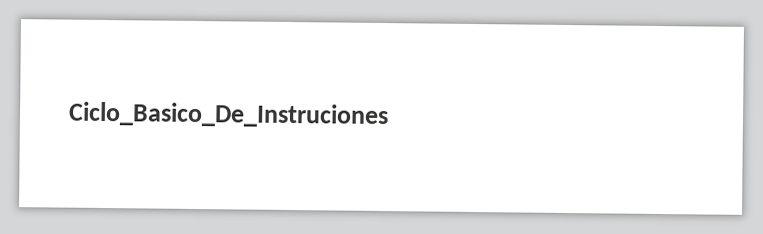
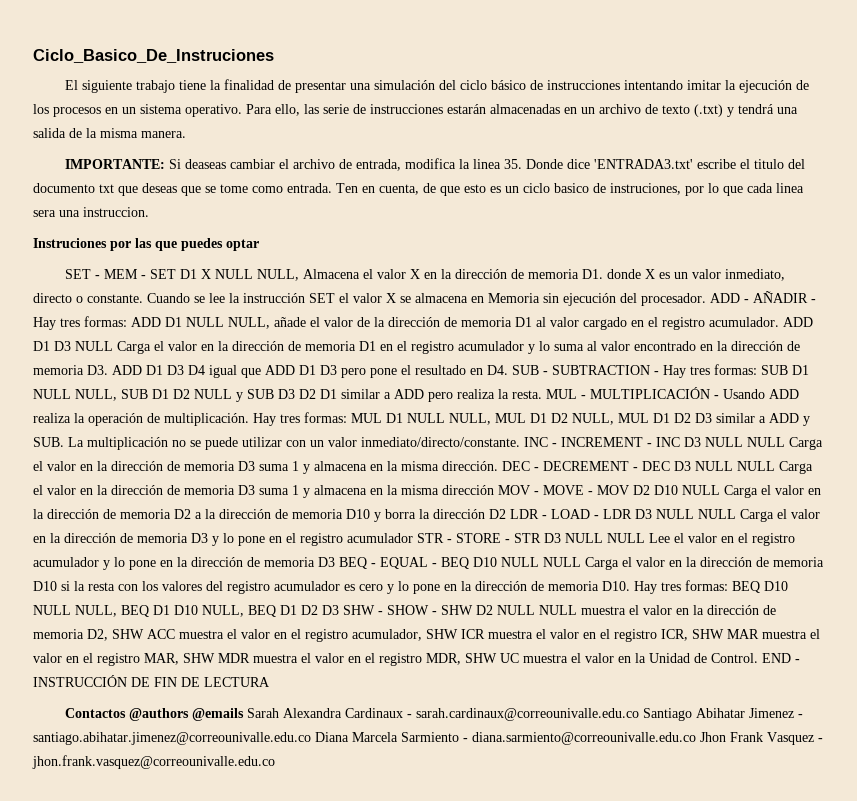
(389, 115) none -> [65,79,810,93] [33,104,798,117] [33,128,186,138] [65,158,806,171] [33,183,804,196] [33,207,149,217] [33,238,259,251] [65,269,786,281] [33,291,816,306] [33,316,813,330] [33,341,800,354] [33,364,809,378] [33,387,799,402] [33,412,810,426] [33,437,823,450] [33,461,813,474] [33,485,821,498] [33,509,820,522] [33,533,795,546] [33,557,824,570] [33,580,788,594] [33,605,776,617] [33,629,820,642] [33,653,800,666] [33,675,270,687] [65,708,804,721] [33,732,823,745] [32,755,275,769] // El siguiente trabajo tiene la finalidad de presentar una simulación del ciclo básico de instrucciones intentando imitar la ejecución de los procesos en un sistema operativo. Para ello, las serie de instrucciones estarán almacenadas en un archivo de texto (.txt) y tendrá una salida de la misma manera. // IMPORTANTE: Si deaseas cambiar el archivo de entrada, modifica la linea 35. Donde dice 'ENTRADA3.txt' escribe el titulo del documento txt que deseas que se tome como entrada. Ten en cuenta, de que esto es un ciclo basico de instruciones, por lo que cada linea sera una instruccion. // Instruciones por las que puedes optar // SET - MEM - SET D1 X NULL NULL, Almacena el valor X en la dirección de memoria D1. donde X es un valor inmediato, directo o constante. Cuando se lee la instrucción SET el valor X se almacena en Memoria sin ejecución del procesador. ADD - AÑADIR - Hay tres formas: ADD D1 NULL NULL, añade el valor de la dirección de memoria D1 al valor cargado en el registro acumulador. ADD D1 D3 NULL Carga el valor en la dirección de memoria D1 en el registro acumulador y lo suma al valor encontrado en la dirección de memoria D3. ADD D1 D3 D4 igual que ADD D1 D3 pero pone el resultado en D4. SUB - SUBTRACTION - Hay tres formas: SUB D1 NULL NULL, SUB D1 D2 NULL y SUB D3 D2 D1 similar a ADD pero realiza la resta. MUL - MULTIPLICACIÓN - Usando ADD realiza la operación de multiplicación. Hay tres formas: MUL D1 NULL NULL, MUL D1 D2 NULL, MUL D1 D2 D3 similar a ADD y SUB. La multiplicación no se puede utilizar con un valor inmediato/directo/constante. INC - INCREMENT - INC D3 NULL NULL Carga el valor en la dirección de memoria D3 suma 1 y almacena en la misma dirección. DEC - DECREMENT - DEC D3 NULL NULL Carga el valor en la dirección de memoria D3 suma 1 y almacena en la misma dirección MOV - MOVE - MOV D2 D10 NULL Carga el valor en la dirección de memoria D2 a la dirección de memoria D10 y borra la dirección D2 LDR - LOAD - LDR D3 NULL NULL Carga el valor en la dirección de memoria D3 y lo pone en el registro acumulador STR - STORE - STR D3 NULL NULL Lee el valor en el registro acumulador y lo pone en la dirección de memoria D3 BEQ - EQUAL - BEQ D10 NULL NULL Carga el valor en la dirección de memoria D10 si la resta con los valores del registro acumulador es cero y lo pone en la dirección de memoria D10. Hay tres formas: BEQ D10 NULL NULL, BEQ D1 D10 NULL, BEQ D1 D2 D3 SHW - SHOW - SHW D2 NULL NULL muestra el valor en la dirección de memoria D2, SHW ACC muestra el valor en el registro acumulador, SHW ICR muestra el valor en el registro ICR, SHW MAR muestra el valor en el registro MAR, SHW MDR muestra el valor en el registro MDR, SHW UC muestra el valor en la Unidad de Control. END - INSTRUCCIÓN DE FIN DE LECTURA // Contactos @authors @emails Sarah Alexandra Cardinaux - sarah.cardinaux@correounivalle.edu.co Santiago Abihatar Jimenez - santiago.abihatar.jimenez@correounivalle.edu.co Diana Marcela Sarmiento - diana.sarmiento@correounivalle.edu.co Jhon Frank Vasquez - jhon.frank.vasquez@correounivalle.edu.co

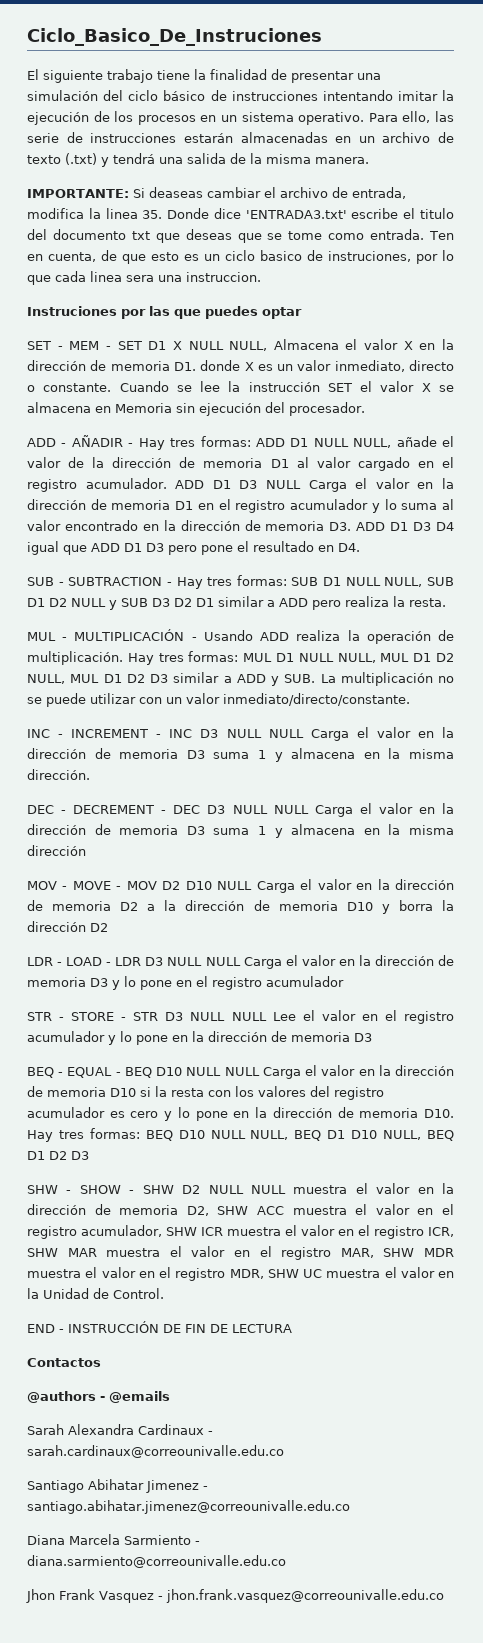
(706, 299) none -> (365, 409) //
(508, 370) none -> (360, 547) //
(542, 394) none -> (446, 602) //
(520, 442) none -> (410, 699) //
(498, 466) none -> (90, 774) //
(494, 490) none -> (86, 850) //
(506, 514) none -> (108, 927) //
(413, 538) none -> (344, 981) //
(335, 562) none -> (372, 1037) //
(339, 610) none -> (89, 1155) //
(758, 658) none -> (164, 1293) //
[129,708,190,721] @authors -> [27,1391,105,1403] // @authors -
(245, 714) none -> (170, 1397) //
(640, 714) none -> (284, 1451) //
(311, 738) none -> (350, 1507) //
(696, 738) none -> (286, 1561) //

